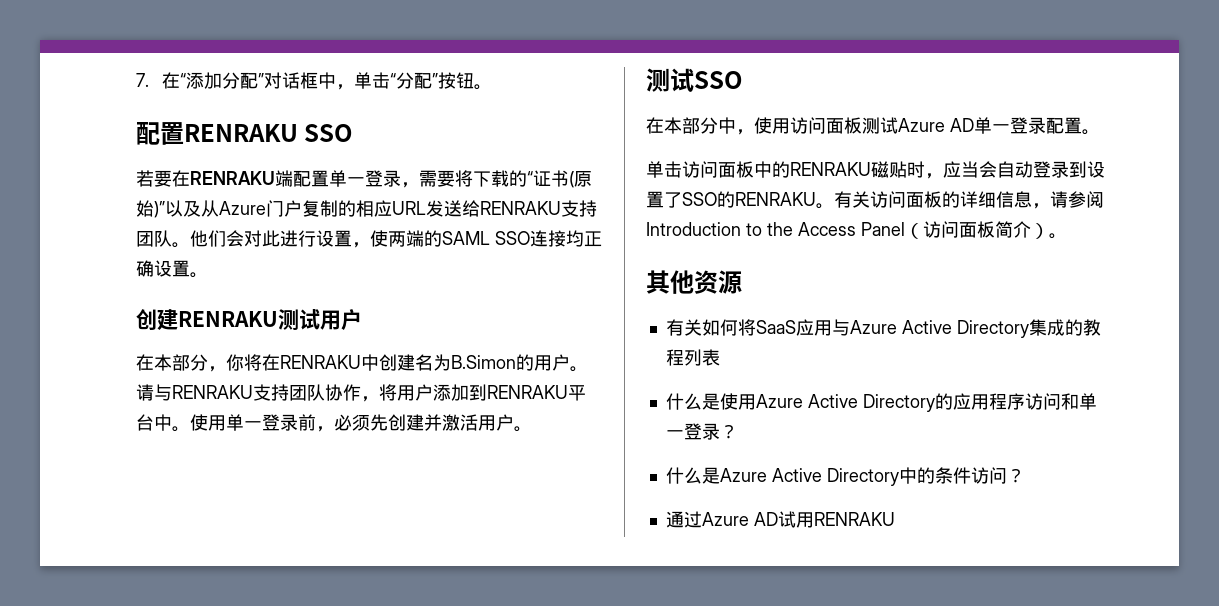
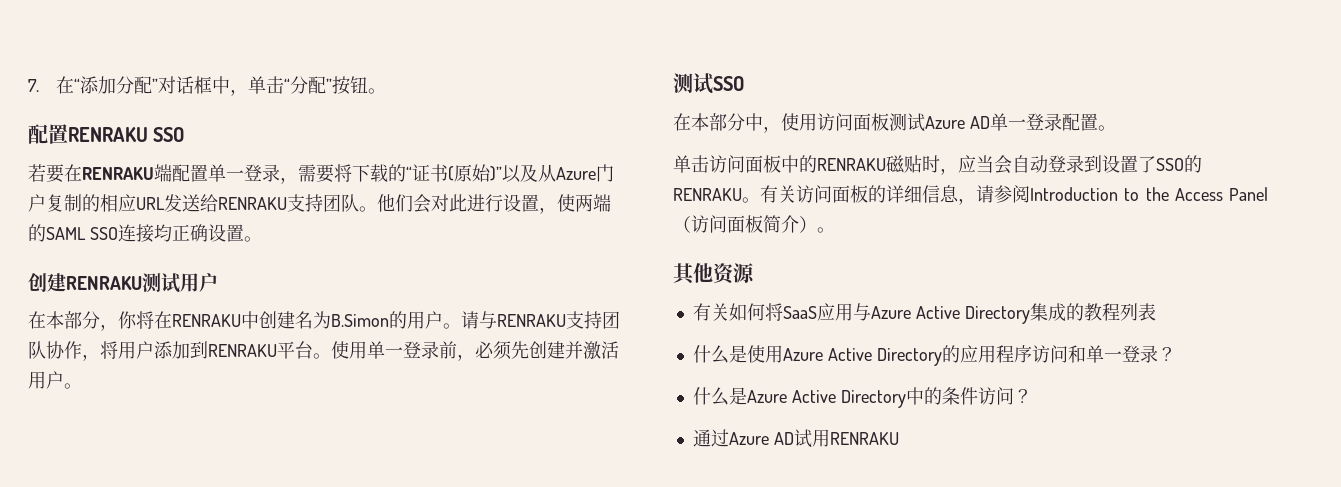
[154,414,172,431] 中 -> (313, 350) none

